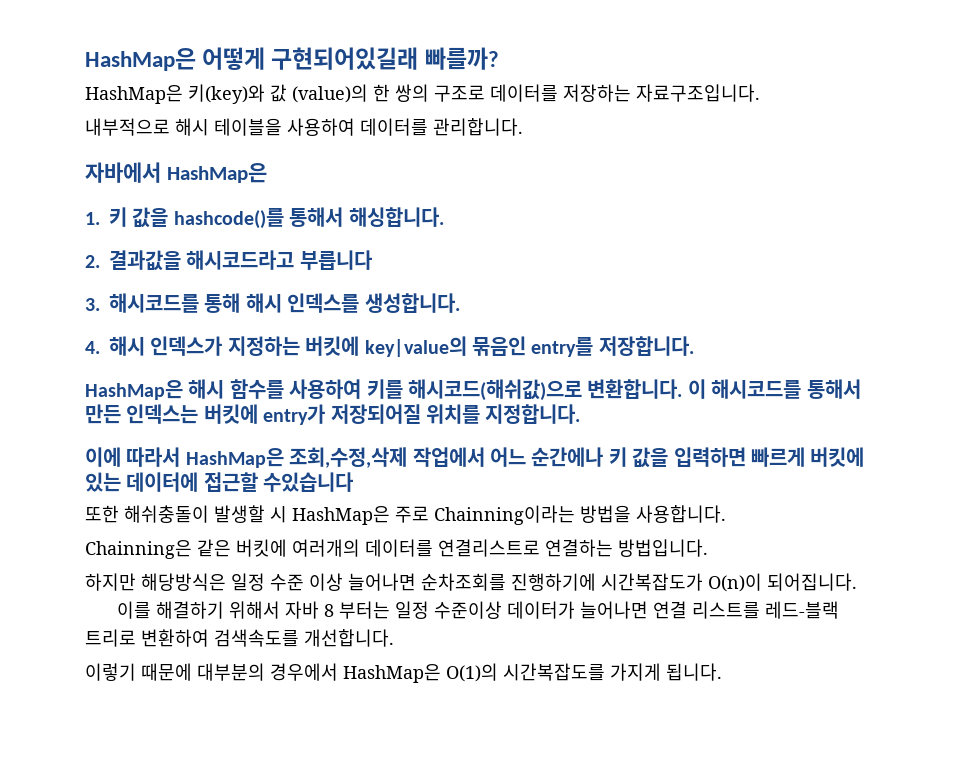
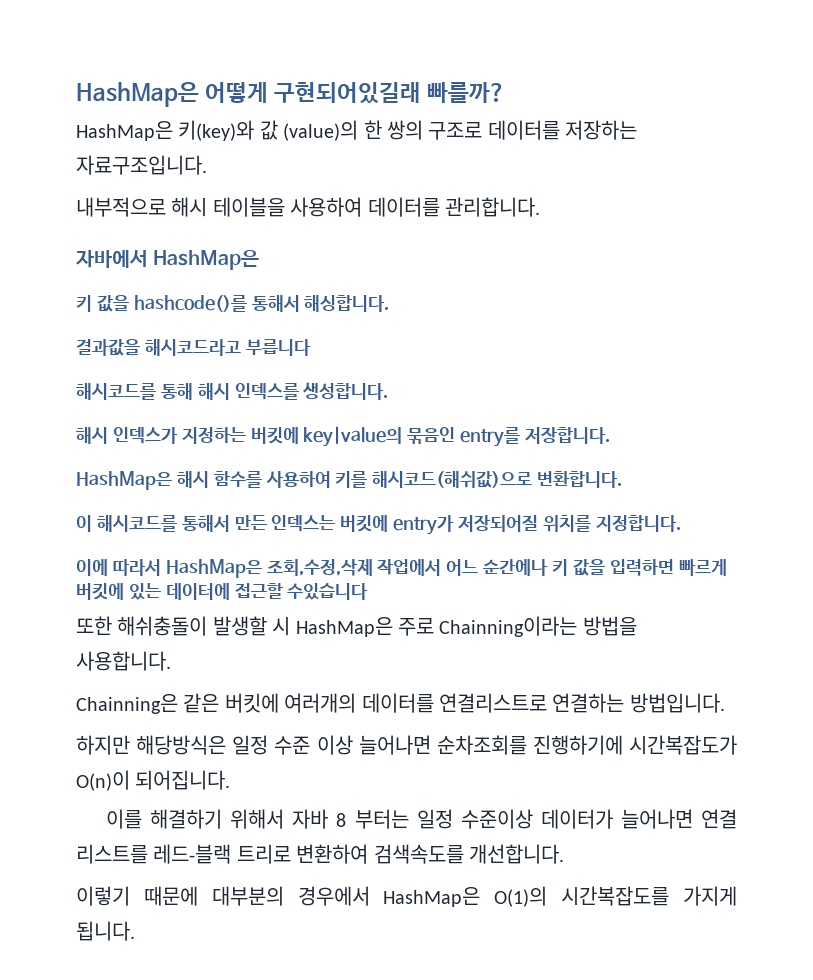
[85,212,100,225] 1. -> (260, 260) none
[85,255,100,268] 2. -> (390, 303) none
[85,298,100,311] 3. -> (311, 347) none
[85,341,100,354] 4. -> (389, 391) none
(683, 389) none -> (623, 479) //

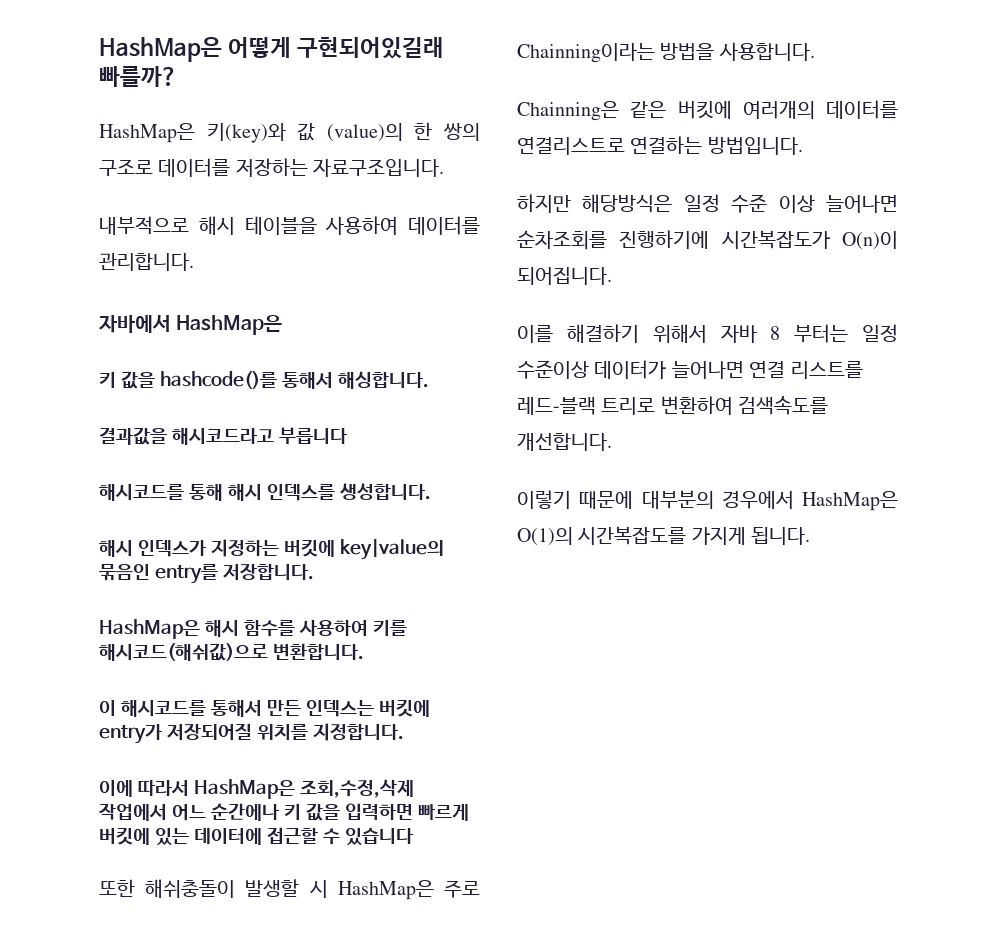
[287,583,369,600] 수있습니다 -> [322,827,413,845] 수 있습니다

